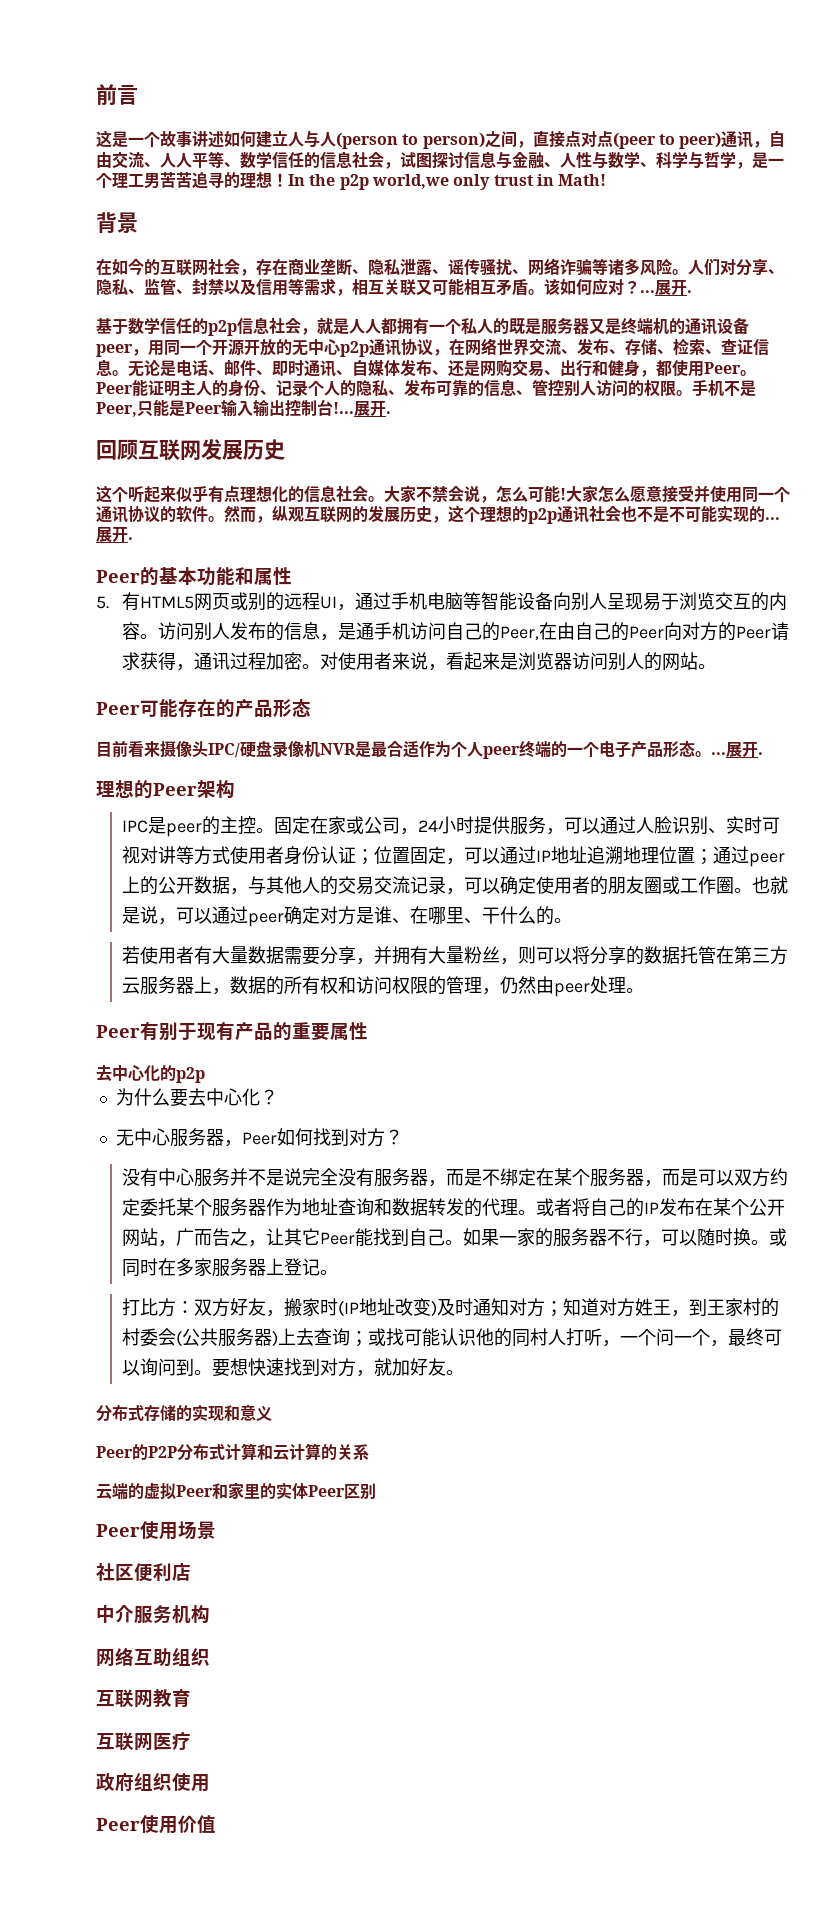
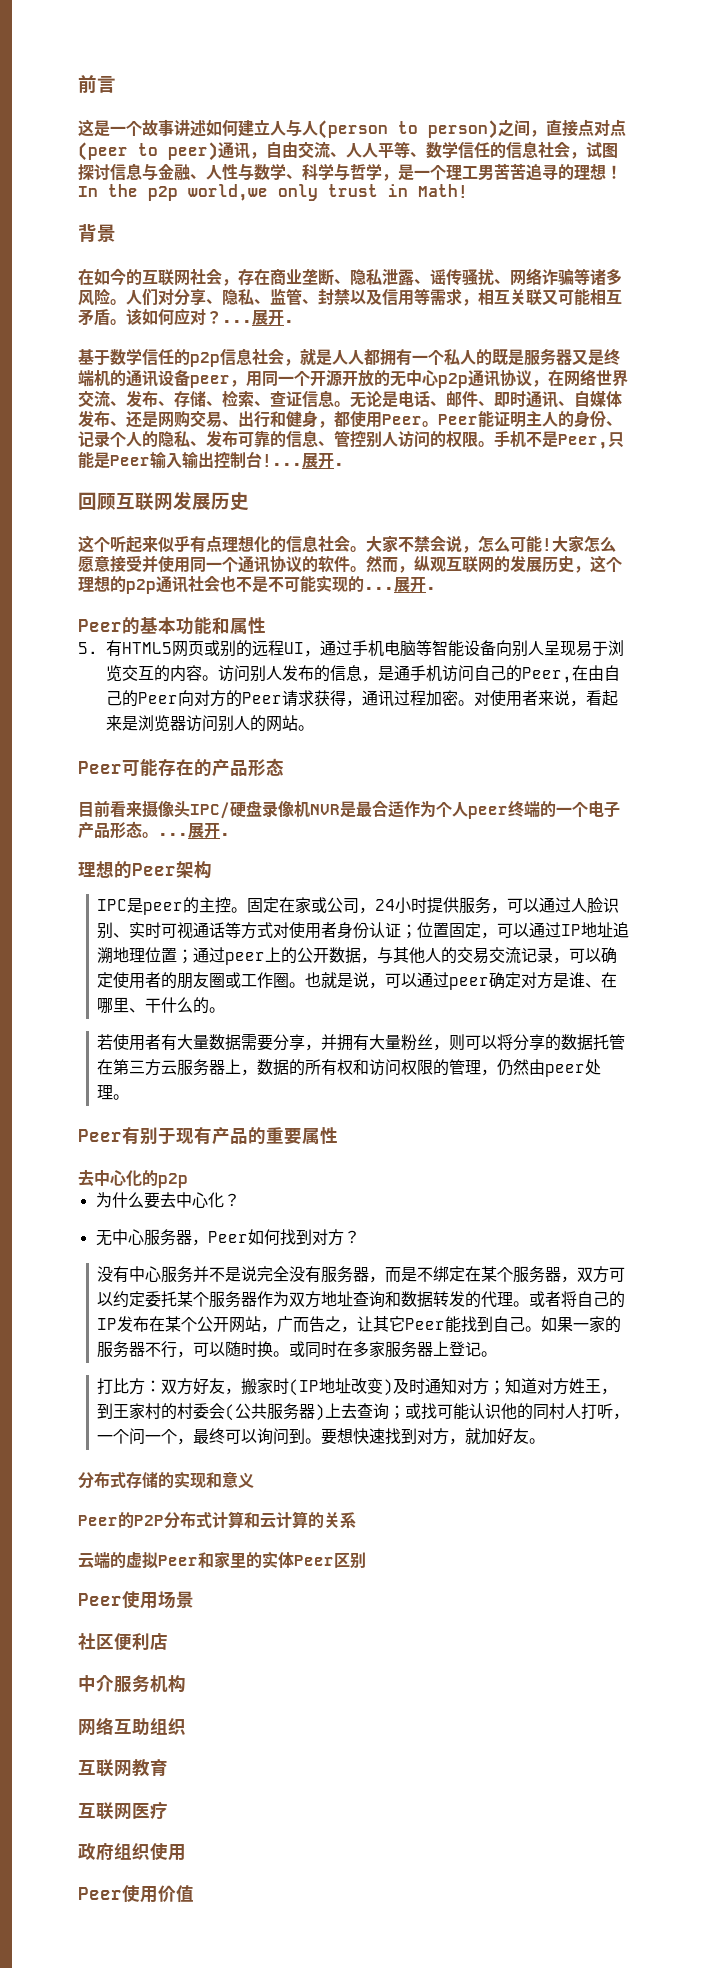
[140,846,231,865] 对讲等方式 -> [193,922,290,939] 通话等方式对
[662,1168,771,1187] 而是可以双方 -> [577,1266,626,1283] [97,1292,114,1306] 双方可以
(303, 1207) none -> [289,1291,322,1308] 双方

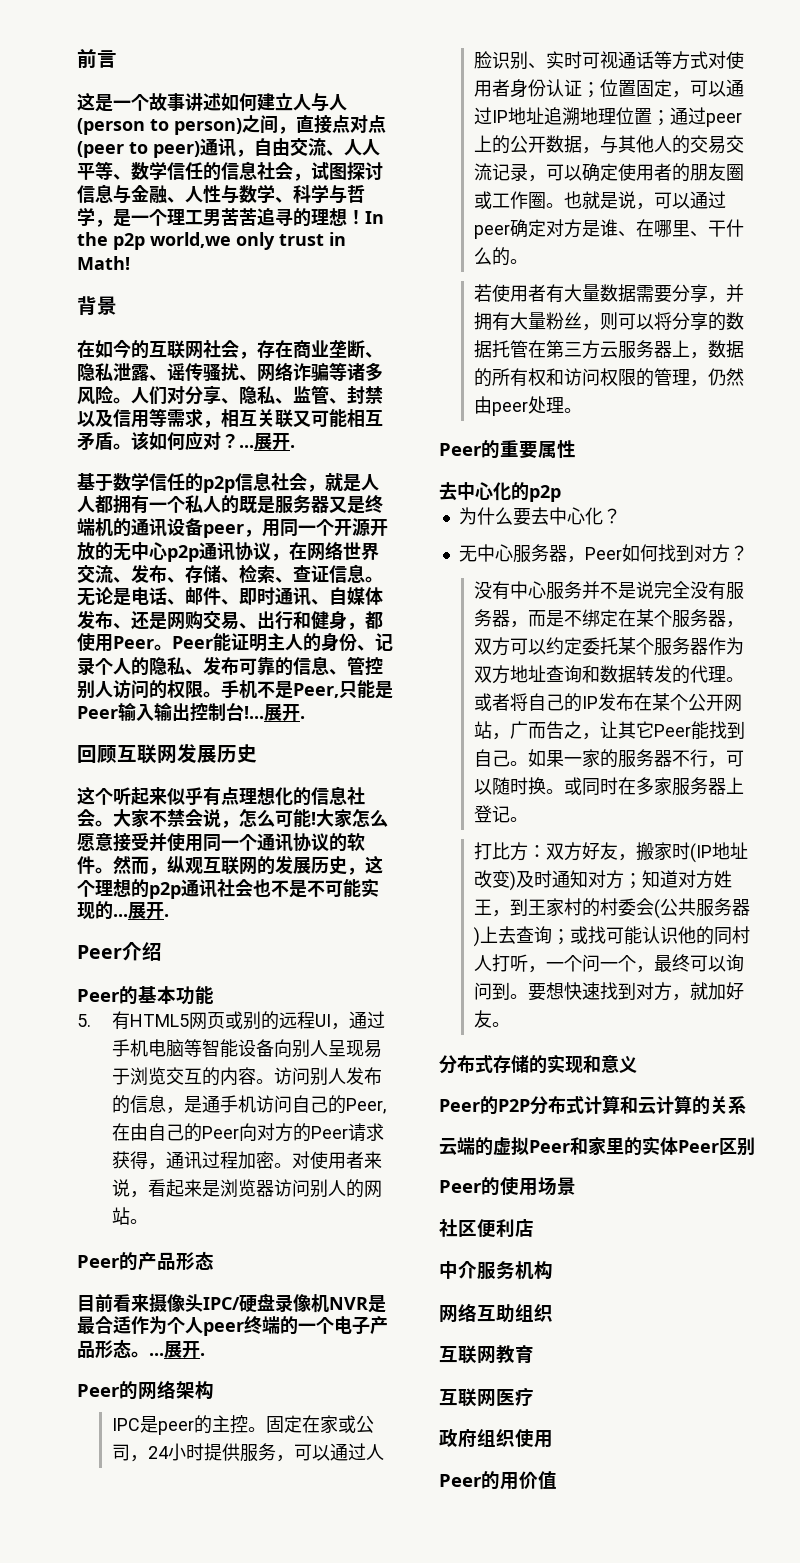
(436, 588) none -> [77,942,162,961] // Peer介绍
[212,617,266,634] 和属性 -> (214, 995) none
[122,758,194,776] 可能存在 -> (120, 1261) none
[78,861,176,878] 理想的Peer -> [77,1380,176,1400] Peer的网络
[122,1127,248,1145] 有别于现有产品 -> (482, 449) none
(122, 1599) none -> [481,1177,500,1196] 的
[122,1885,140,1902] 使 -> [481,1471,500,1490] 的

